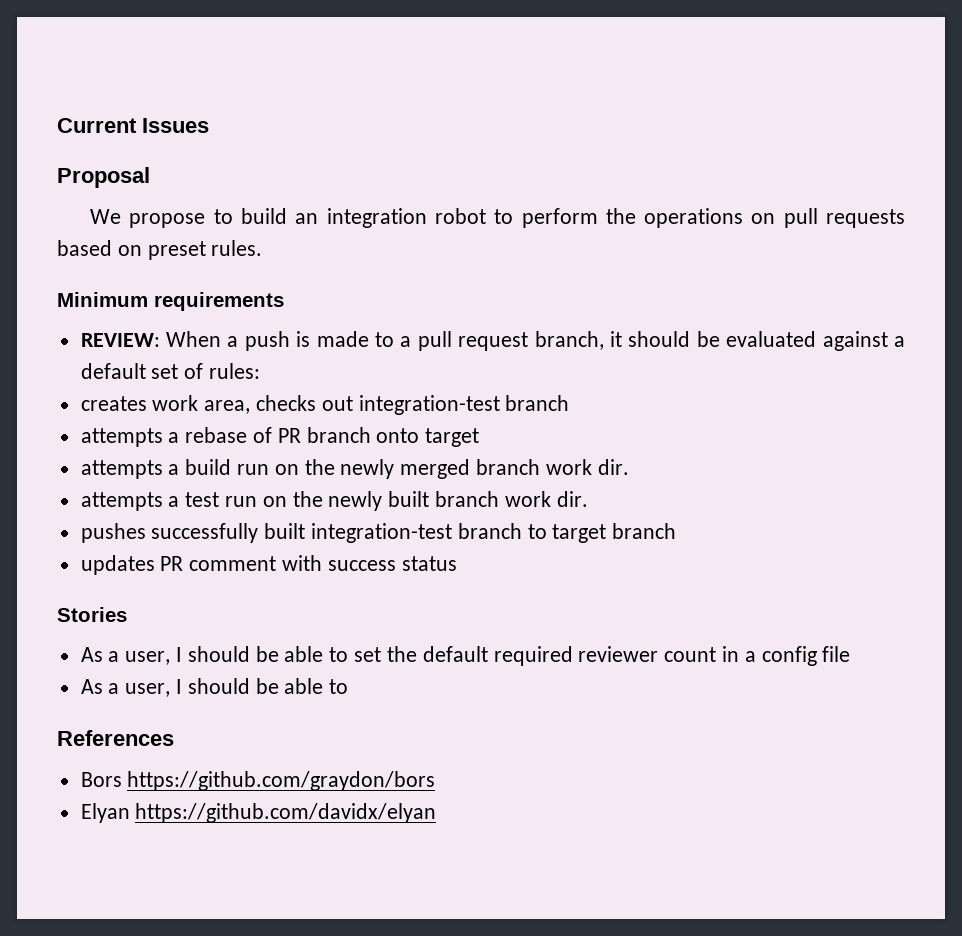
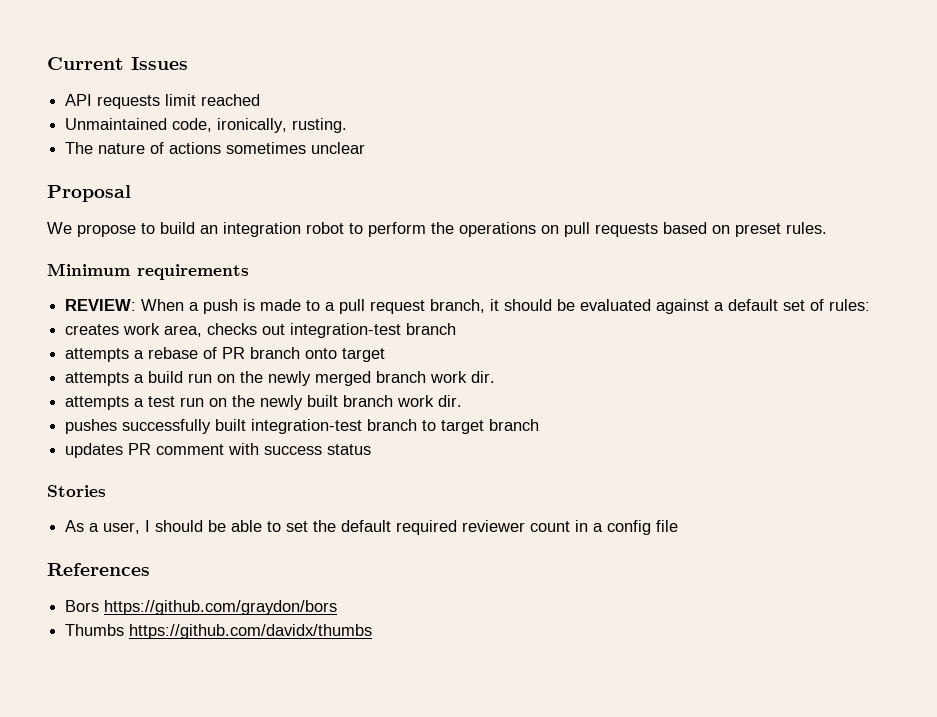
(209, 125) none -> [65,94,261,109] [65,118,348,133] [65,142,366,154] // API requests limit reached // Unmaintained code, ironically, rusting. // The nature of actions sometimes unclear
[80,678,349,697] // As a user, I should be able to -> (679, 526) none
[80,803,437,823] Elyan https://github.com/davidx/elyan -> [65,624,373,639] Thumbs https://github.com/davidx/thumbs

